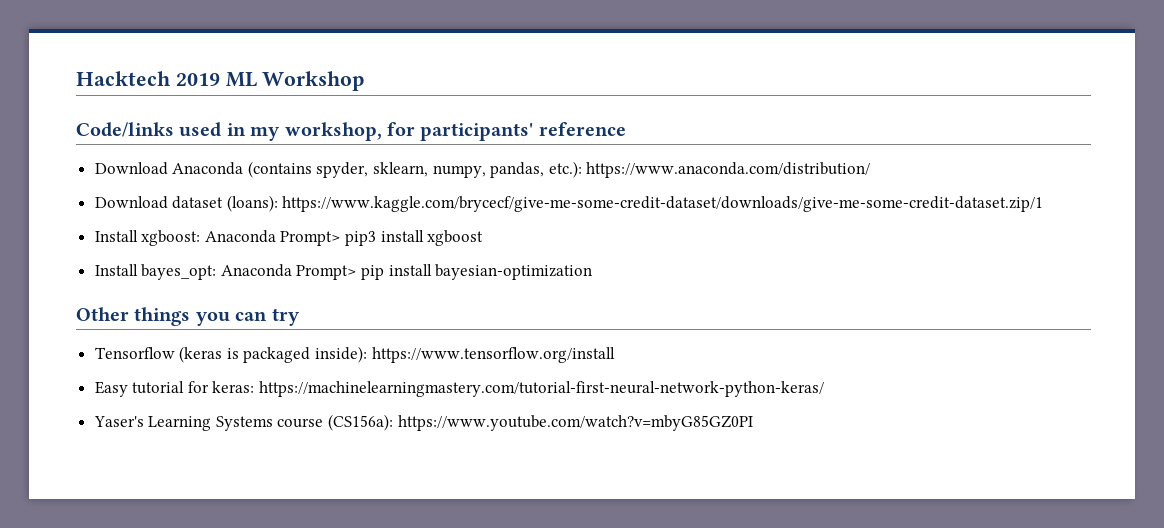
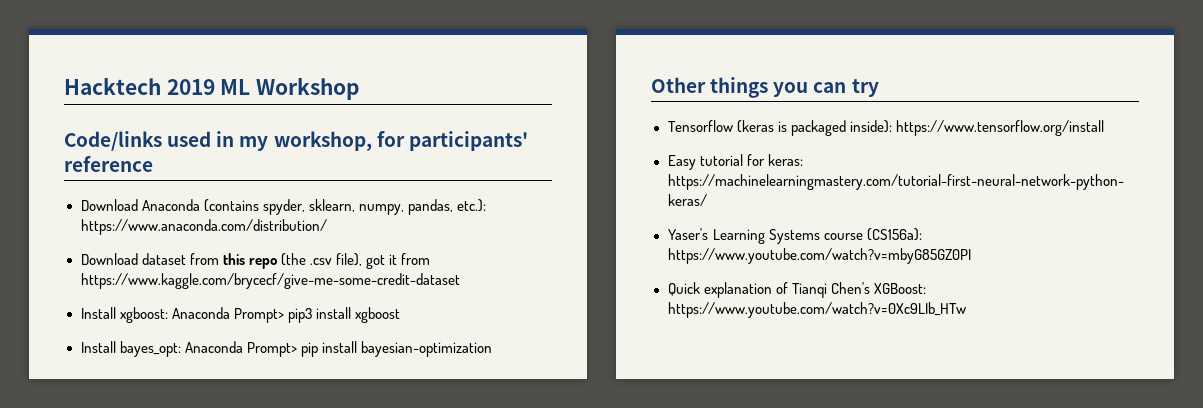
[226,195,1044,212] (loans): https://www.kaggle.com/brycecf/give-me-some-credit-dataset/downloads/give-me-some-credit-dataset.zip/1 -> [189,253,431,269] [80,273,461,289] from this repo (the .csv file), got it from https://www.kaggle.com/brycecf/give-me-some-credit-dataset
(753, 423) none -> [667,282,926,298] [667,302,967,318] // Quick explanation of Tianqi Chen's XGBoost: https://www.youtube.com/watch?v=0Xc9LIb_HTw

